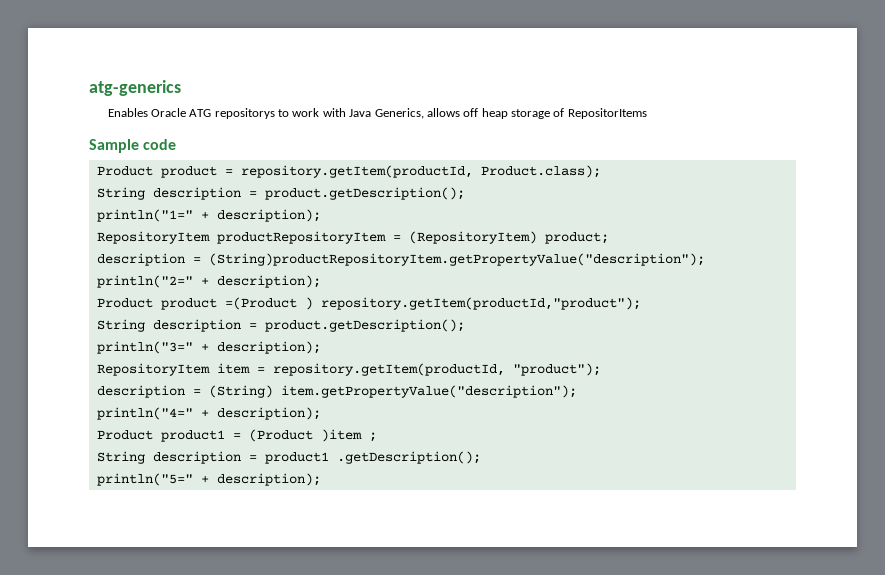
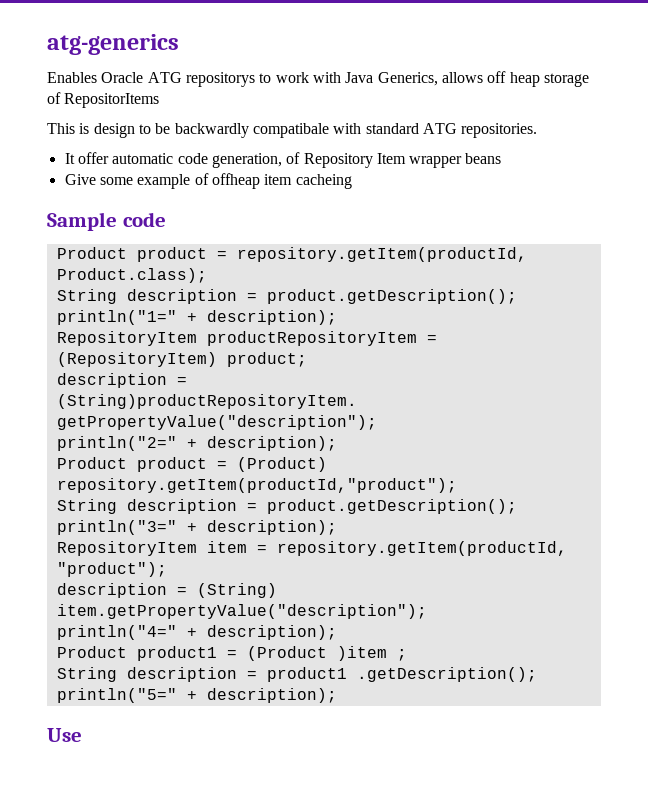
(647, 113) none -> [47,123,538,138] [64,152,502,168] [64,173,352,189] // This is design to be backwardly compatibale with standard ATG repositories. // It offer automatic code generation, of Repository Item wrapper beans // Give some example of offheap item cacheing
[224,297,313,310] =(Product ) -> [216,457,327,472] = (Product)
(321, 479) none -> [47,728,82,742] // Use

